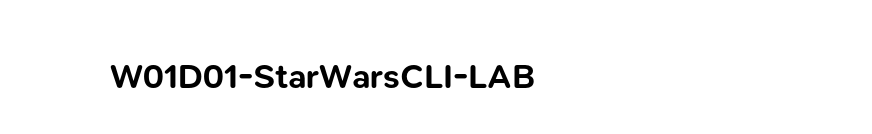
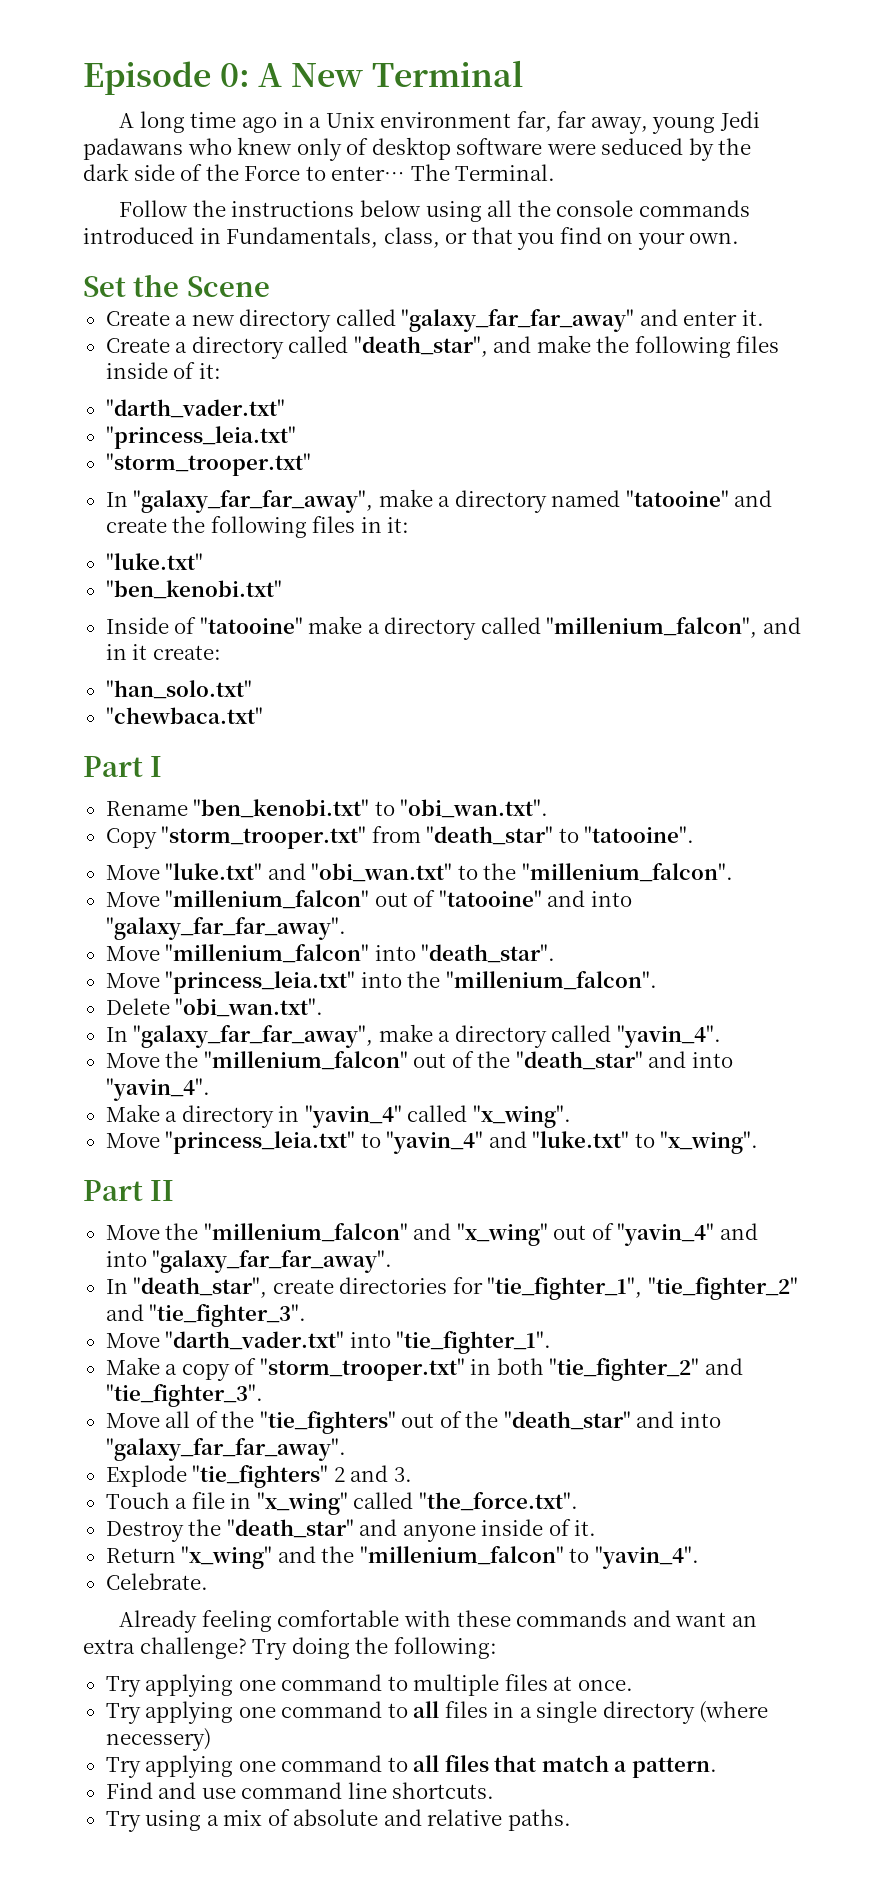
[110,64,536,89] W01D01-StarWarsCLI-LAB -> [83,60,523,95] [119,111,760,134] [83,137,752,161] [83,163,556,181] [119,200,750,222] [83,227,740,250] [83,274,270,297] [105,309,764,332] [105,335,780,359] [105,362,221,379] [105,399,285,418] [105,426,296,449] [105,453,311,476] [105,489,773,513] [105,516,410,538] [105,553,203,570] [105,580,282,599] [105,616,801,640] [105,644,221,660] [105,680,252,699] [105,707,263,724] [83,756,163,777] [105,799,549,818] [105,826,695,849] [105,863,733,882] [105,890,632,909] [105,917,346,940] [105,944,556,963] [105,971,657,994] [105,998,324,1017] [105,1024,721,1048] [105,1051,733,1070] [105,1078,210,1101] [105,1104,571,1128] [105,1131,759,1154] [83,1180,175,1201] [105,1223,758,1246] [105,1250,393,1273] [105,1277,798,1300] [105,1304,307,1327] [105,1331,552,1354] [105,1357,743,1381] [105,1384,263,1407] [105,1411,721,1434] [105,1438,346,1461] [105,1465,412,1488] [105,1492,578,1515] [105,1519,597,1542] [105,1546,699,1569] [105,1573,208,1590] [119,1610,757,1633] [83,1637,497,1660] [105,1674,633,1697] [105,1701,769,1724] [105,1728,211,1751] [105,1755,717,1778] [105,1782,495,1799] [105,1809,571,1832] Episode 0: A New Terminal // A long time ago in a Unix environment far, far away, young Jedi padawans who knew only of desktop software were seduced by the dark side of the Force to enter… The Terminal. // Follow the instructions below using all the console commands introduced in Fundamentals, class, or that you find on your own. // Set the Scene // Create a new directory called "galaxy_far_far_away" and enter it. // Create a directory called "death_star", and make the following files inside of it: // "darth_vader.txt" // "princess_leia.txt" // "storm_trooper.txt" // In "galaxy_far_far_away", make a directory named "tatooine" and create the following files in it: // "luke.txt" // "ben_kenobi.txt" // Inside of "tatooine" make a directory called "millenium_falcon", and in it create: // "han_solo.txt" // "chewbaca.txt" // Part I // Rename "ben_kenobi.txt" to "obi_wan.txt". // Copy "storm_trooper.txt" from "death_star" to "tatooine". // Move "luke.txt" and "obi_wan.txt" to the "millenium_falcon". // Move "millenium_falcon" out of "tatooine" and into "galaxy_far_far_away". // Move "millenium_falcon" into "death_star". // Move "princess_leia.txt" into the "millenium_falcon". // Delete "obi_wan.txt". // In "galaxy_far_far_away", make a directory called "yavin_4". // Move the "millenium_falcon" out of the "death_star" and into "yavin_4". // Make a directory in "yavin_4" called "x_wing". // Move "princess_leia.txt" to "yavin_4" and "luke.txt" to "x_wing". // Part II // Move the "millenium_falcon" and "x_wing" out of "yavin_4" and into "galaxy_far_far_away". // In "death_star", create directories for "tie_fighter_1", "tie_fighter_2" and "tie_fighter_3". // Move "darth_vader.txt" into "tie_fighter_1". // Make a copy of "storm_trooper.txt" in both "tie_fighter_2" and "tie_fighter_3". // Move all of the "tie_fighters" out of the "death_star" and into "galaxy_far_far_away". // Explode "tie_fighters" 2 and 3. // Touch a file in "x_wing" called "the_force.txt". // Destroy the "death_star" and anyone inside of it. // Return "x_wing" and the "millenium_falcon" to "yavin_4". // Celebrate. // Already feeling comfortable with these commands and want an extra challenge? Try doing the following: // Try applying one command to multiple files at once. // Try applying one command to all files in a single directory (where necessery) // Try applying one command to all files that match a pattern. // Find and use command line shortcuts. // Try using a mix of absolute and relative paths.

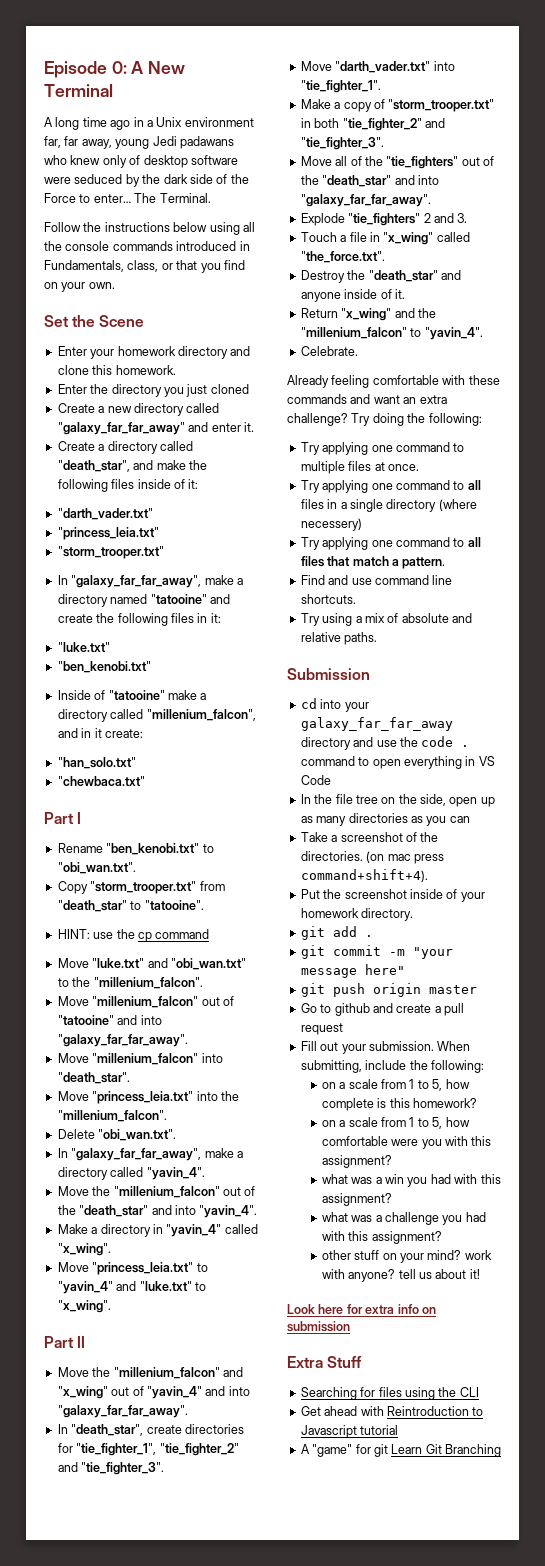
(270, 286) none -> [57,346,251,359] [57,365,176,375] [57,384,249,397] // Enter your homework directory and clone this homework. // Enter the directory you just cloned
(695, 834) none -> [57,929,210,942] // HINT: use the cp command
(571, 1820) none -> [287,668,370,680] [300,698,369,712] [300,717,453,731] [300,736,470,750] [300,756,495,769] [300,775,331,785] [300,794,495,807] [300,813,470,826] [300,832,439,842] [300,851,444,864] [300,869,428,882] [300,889,485,902] [300,908,414,921] [300,926,373,940] [300,945,453,959] [300,964,405,978] [300,983,477,997] [300,1003,464,1016] [300,1023,343,1035] [300,1041,471,1054] [300,1060,484,1073] [321,1079,470,1091] [321,1098,478,1111] [321,1117,470,1129] [321,1136,492,1149] [321,1155,392,1168] [321,1174,501,1187] [321,1193,392,1206] [321,1212,486,1225] [321,1231,442,1244] [321,1250,492,1263] [321,1269,480,1282] [287,1304,436,1314] [287,1321,350,1332] [287,1356,363,1368] [300,1387,479,1400] [300,1406,484,1416] [300,1425,399,1438] [300,1444,501,1457] // Submission // cd into your galaxy_far_far_away directory and use the code . command to open everything in VS Code // In the file tree on the side, open up as many directories as you can // Take a screenshot of the directories. (on mac press command+shift+4). // Put the screenshot inside of your homework directory. // git add . // git commit -m "your message here" // git push origin master // Go to github and create a pull request // Fill out your submission. When submitting, include the following: // on a scale from 1 to 5, how complete is this homework? // on a scale from 1 to 5, how comfortable were you with this assignment? // what was a win you had with this assignment? // what was a challenge you had with this assignment? // other stuff on your mind? work with anyone? tell us about it! // Look here for extra info on submission // Extra Stuff // Searching for files using the CLI // Get ahead with Reintroduction to Javascript tutorial // A "game" for git Learn Git Branching

